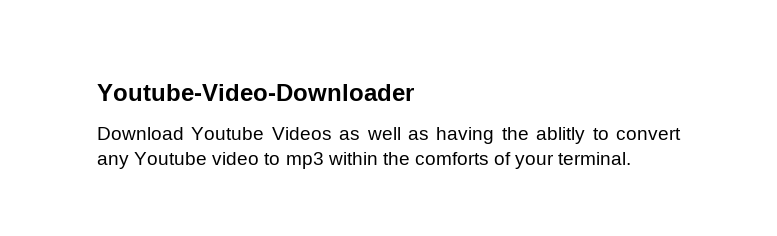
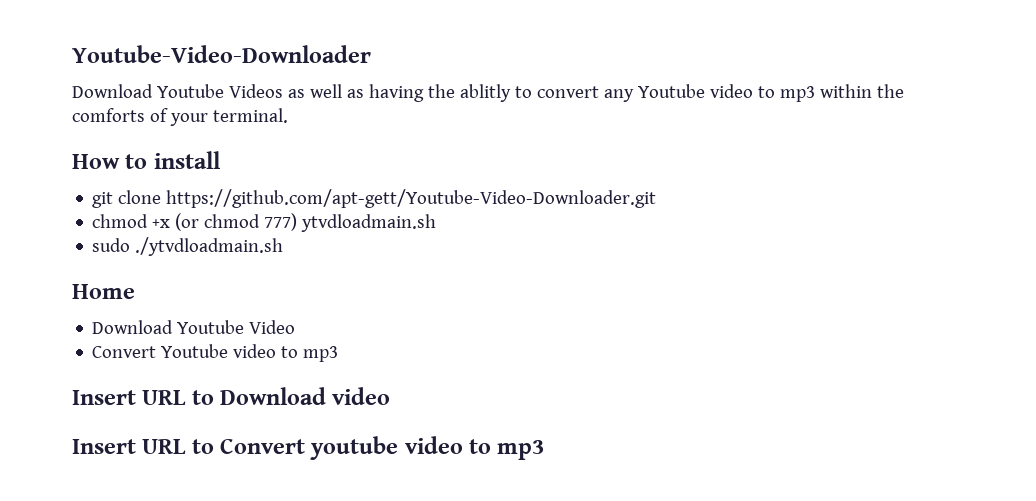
(632, 158) none -> [72,151,221,169] [92,189,657,208] [92,213,437,232] [92,237,284,256] [72,284,135,299] [92,320,296,334] [92,344,339,362] [72,387,391,405] [72,436,545,460] // How to install // git clone https://github.com/apt-gett/Youtube-Video-Downloader.git // chmod +x (or chmod 777) ytvdloadmain.sh // sudo ./ytvdloadmain.sh // Home // Download Youtube Video // Convert Youtube video to mp3 // Insert URL to Download video // Insert URL to Convert youtube video to mp3

